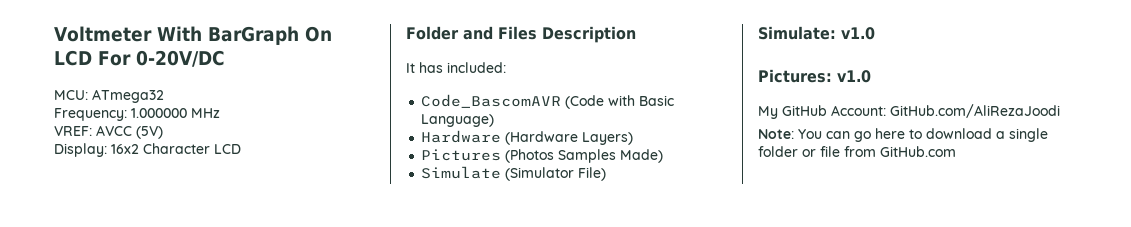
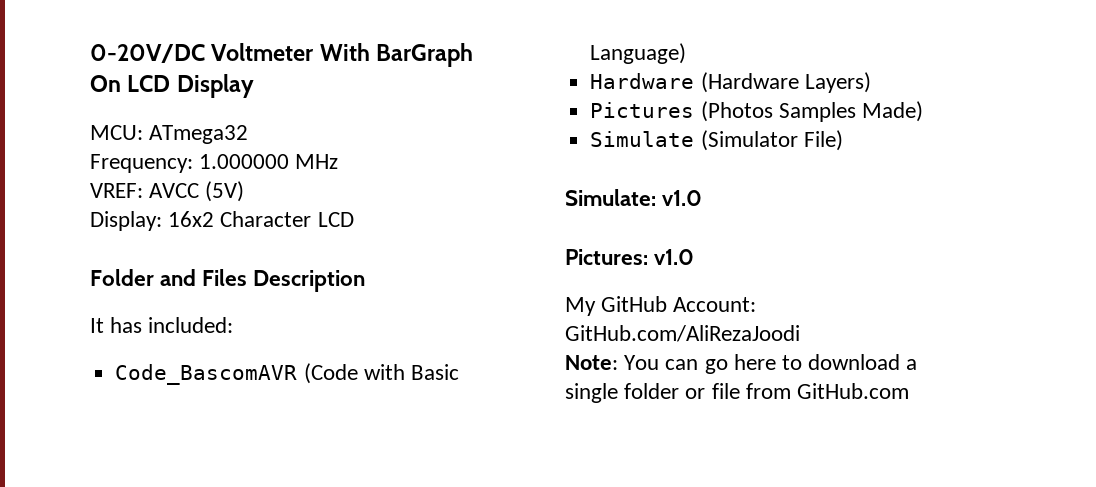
(54, 34) none -> [90,44,205,63] 0-20V/DC
[98,50,225,67] For 0-20V/DC -> [176,74,254,98] Display

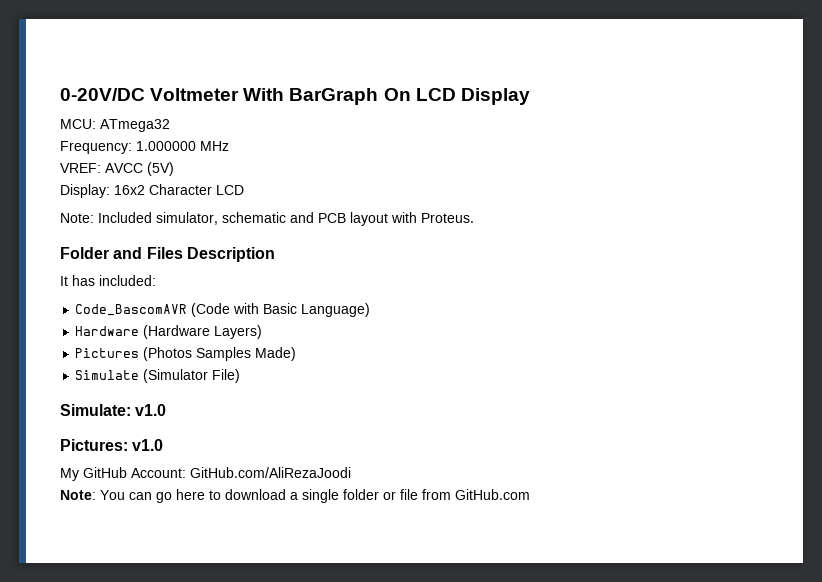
(354, 219) none -> [60,212,474,226] // Note: Included simulator, schematic and PCB layout with Proteus.

